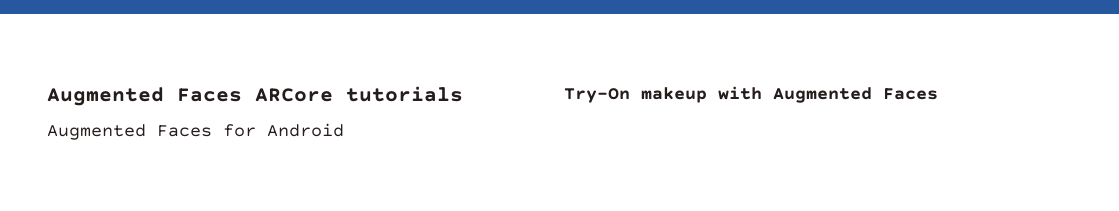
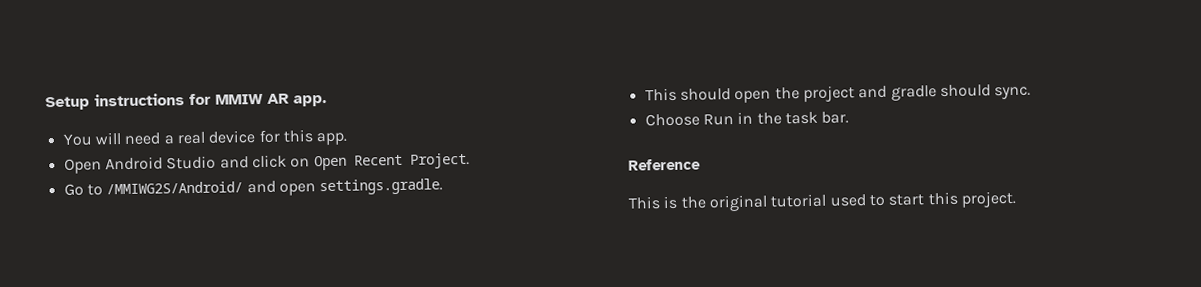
[47,86,463,106] [47,123,344,140] [564,86,938,103] Augmented Faces ARCore tutorials // Augmented Faces for Android // Try-On makeup with Augmented Faces -> [45,93,327,111] [62,129,348,146] [63,152,470,174] [63,178,444,196] [644,84,1032,104] [644,111,850,127] [628,158,701,171] [628,190,1016,212] Setup instructions for MMIW AR app. // You will need a real device for this app. // Open Android Studio and click on Open Recent Project. // Go to /MMIWG2S/Android/ and open settings.gradle. // This should open the project and gradle should sync. // Choose Run in the task bar. // Reference // This is the original tutorial used to start this project.

